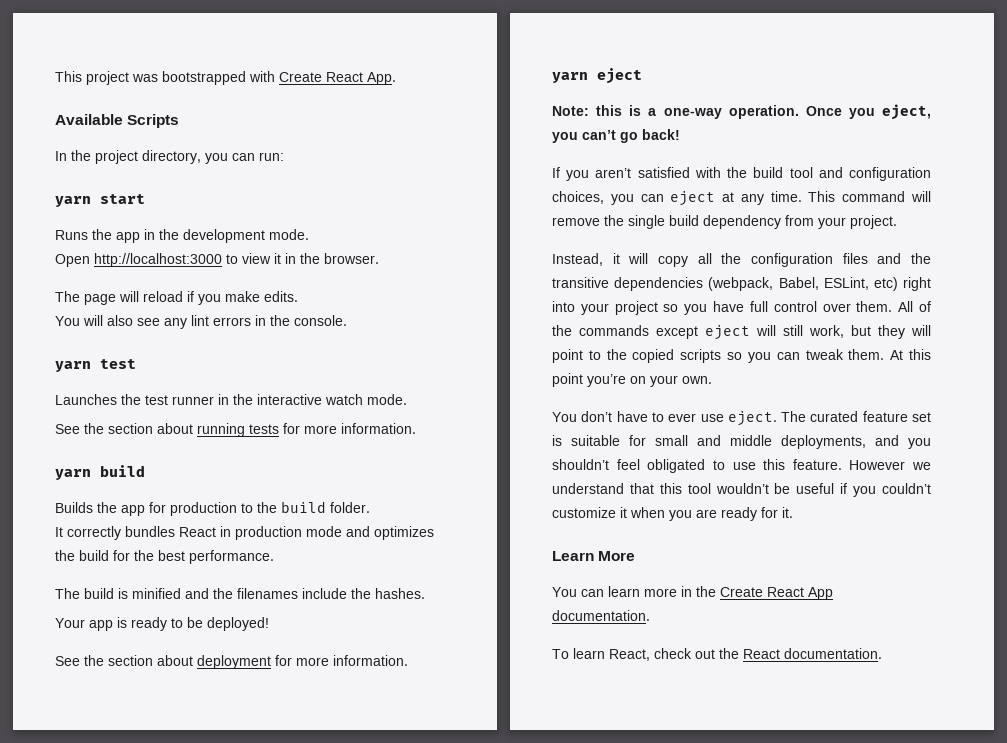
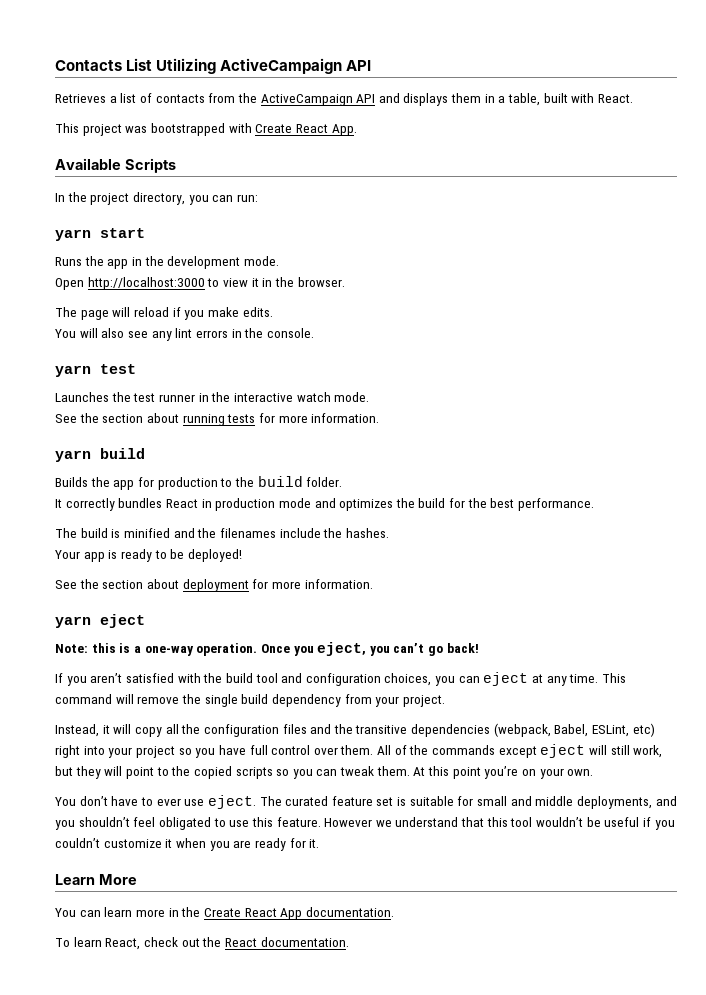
(55, 76) none -> [55,58,372,74] [55,93,633,106] Contacts List Utilizing ActiveCampaign API // Retrieves a list of contacts from the ActiveCampaign API and displays them in a table, built with React. //

